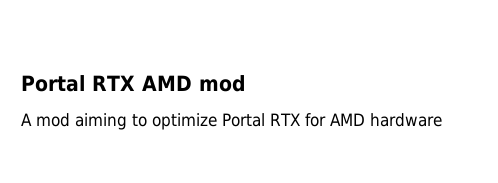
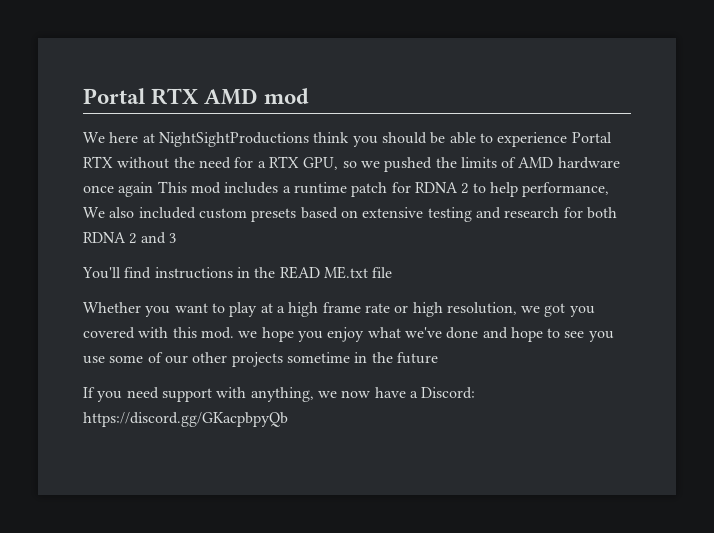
[21,113,442,130] A mod aiming to optimize Portal RTX for AMD hardware -> [83,132,612,147] [83,156,620,172] [83,181,610,197] [83,207,617,222] [83,232,176,244] [82,266,393,279] [83,302,595,317] [83,327,614,342] [83,352,438,367] [83,387,476,402] [83,412,288,427] We here at NightSightProductions think you should be able to experience Portal RTX without the need for a RTX GPU, so we pushed the limits of AMD hardware once again This mod includes a runtime patch for RDNA 2 to help performance, We also included custom presets based on extensive testing and research for both RDNA 2 and 3 // You'll find instructions in the READ ME.txt file // Whether you want to play at a high frame rate or high resolution, we got you covered with this mod. we hope you enjoy what we've done and hope to see you use some of our other projects sometime in the future // If you need support with anything, we now have a Discord: https://discord.gg/GKacpbpyQb

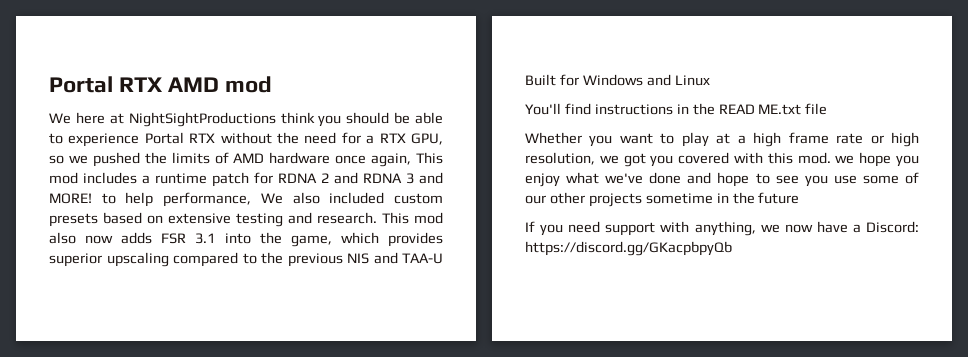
[118,182,154,197] again -> [371,153,412,167] again,
(469, 188) none -> [334,172,443,184] [49,193,92,204] and RDNA 3 and MORE!
[504,207,617,219] [83,232,176,244] research for both RDNA 2 and 3 -> [317,212,443,224] [49,232,443,247] [49,252,443,267] [525,74,710,86] research. This mod also now adds FSR 3.1 into the game, which provides superior upscaling compared to the previous NIS and TAA-U Built for Windows and Linux

